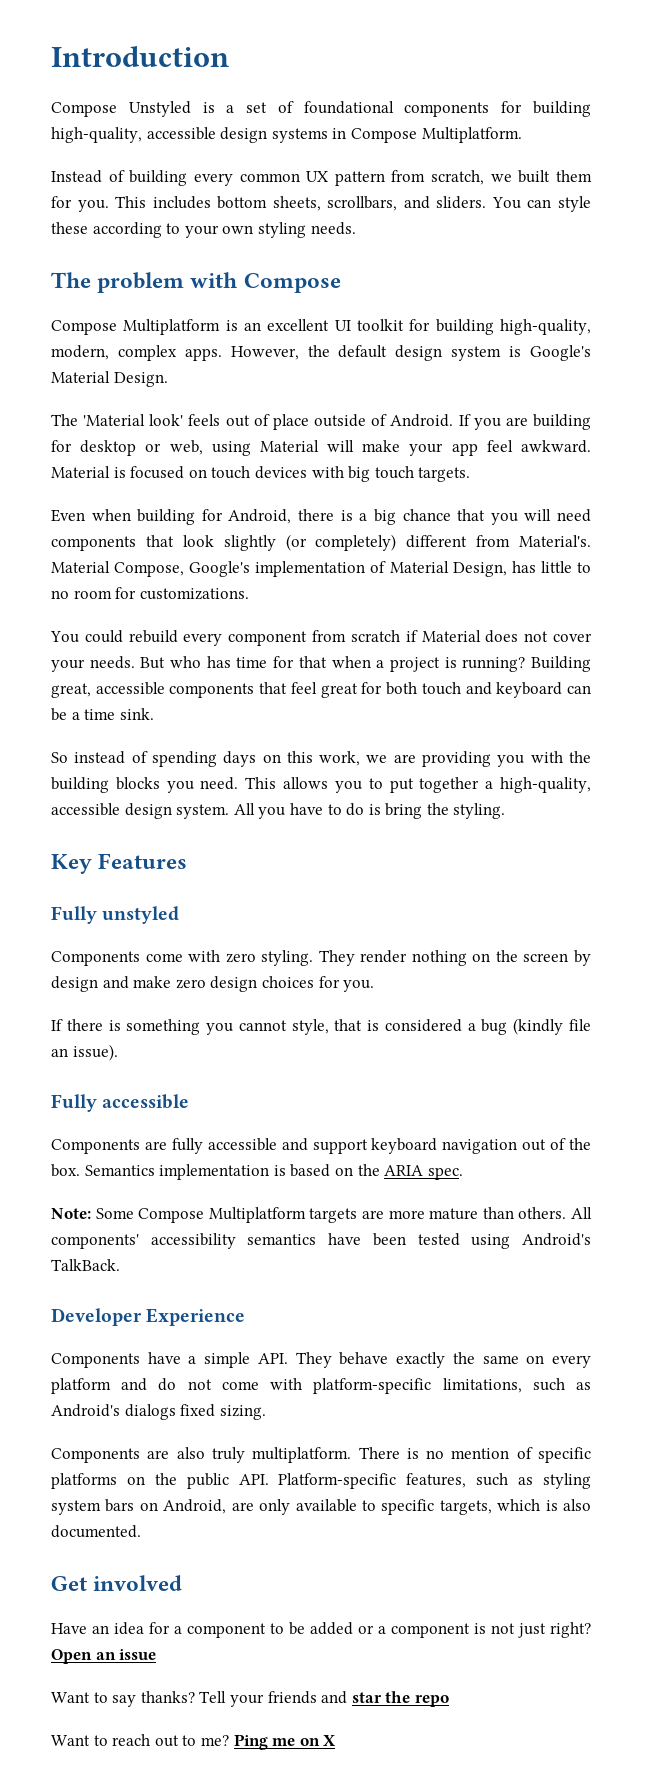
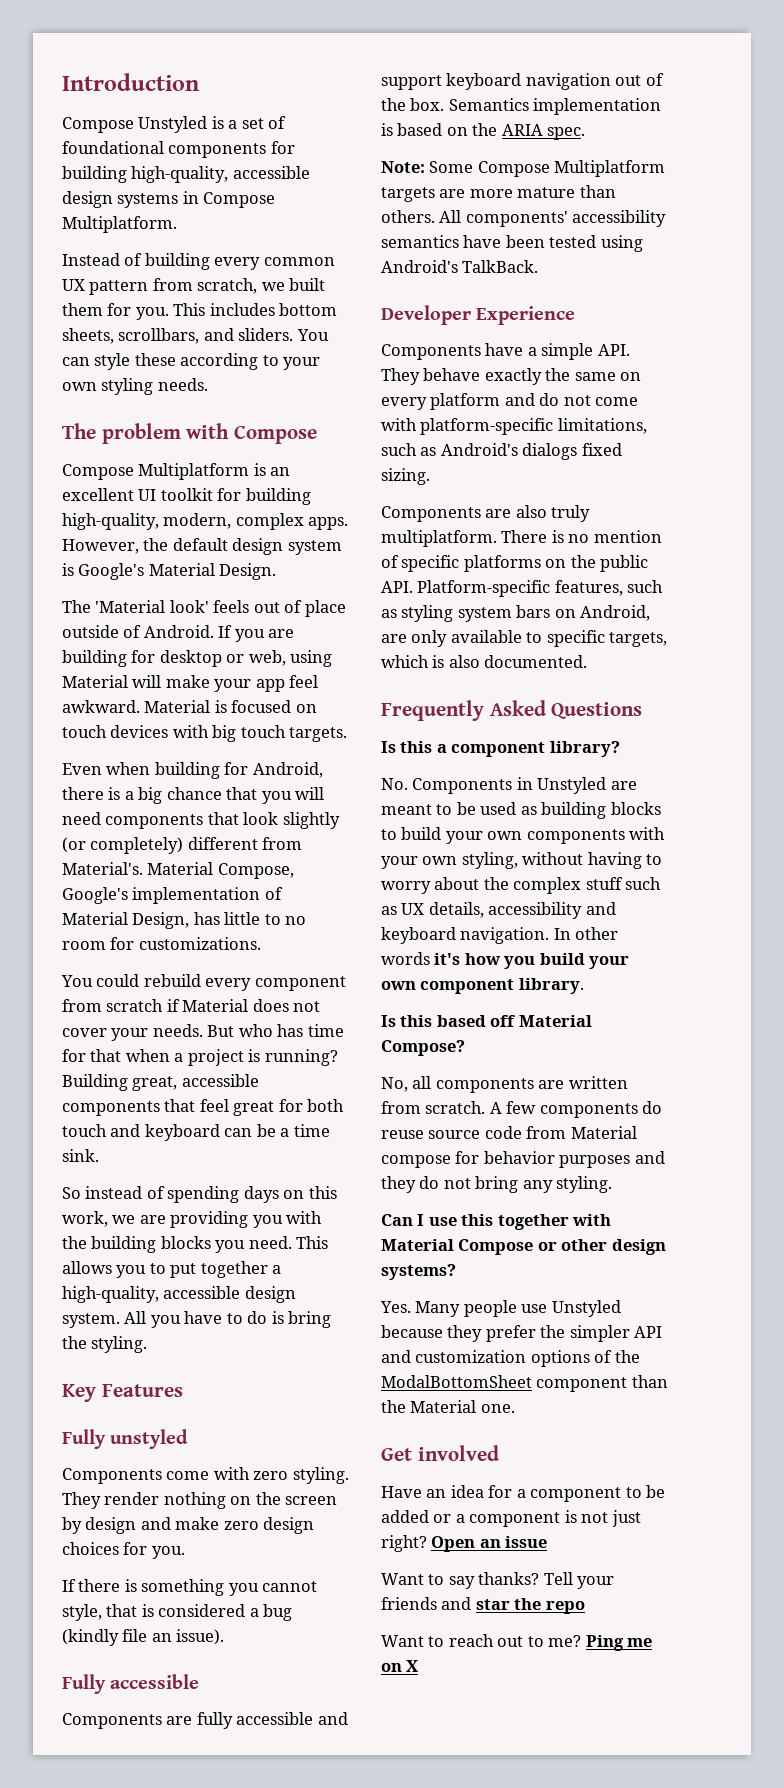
(141, 1531) none -> [381,700,643,721] [381,741,620,757] [381,777,637,794] [381,802,661,819] [381,827,666,844] [381,852,663,869] [381,877,662,894] [381,902,616,919] [381,927,619,944] [381,952,630,969] [381,978,584,994] [381,1015,592,1027] [381,1040,465,1056] [381,1076,628,1093] [381,1101,663,1118] [381,1126,637,1139] [381,1151,665,1168] [381,1176,613,1193] [381,1214,612,1230] [381,1239,666,1255] [381,1264,456,1280] [380,1300,621,1317] [381,1325,663,1342] [381,1350,640,1367] [381,1375,668,1392] [381,1400,515,1413] // Frequently Asked Questions // Is this a component library? // No. Components in Unstyled are meant to be used as building blocks to build your own components with your own styling, without having to worry about the complex stuff such as UX details, accessibility and keyboard navigation. In other words it's how you build your own component library. // Is this based off Material Compose? // No, all components are written from scratch. A few components do reuse source code from Material compose for behavior purposes and they do not bring any styling. // Can I use this together with Material Compose or other design systems? // Yes. Many people use Unstyled because they prefer the simpler API and customization options of the ModalBottomSheet component than the Material one.

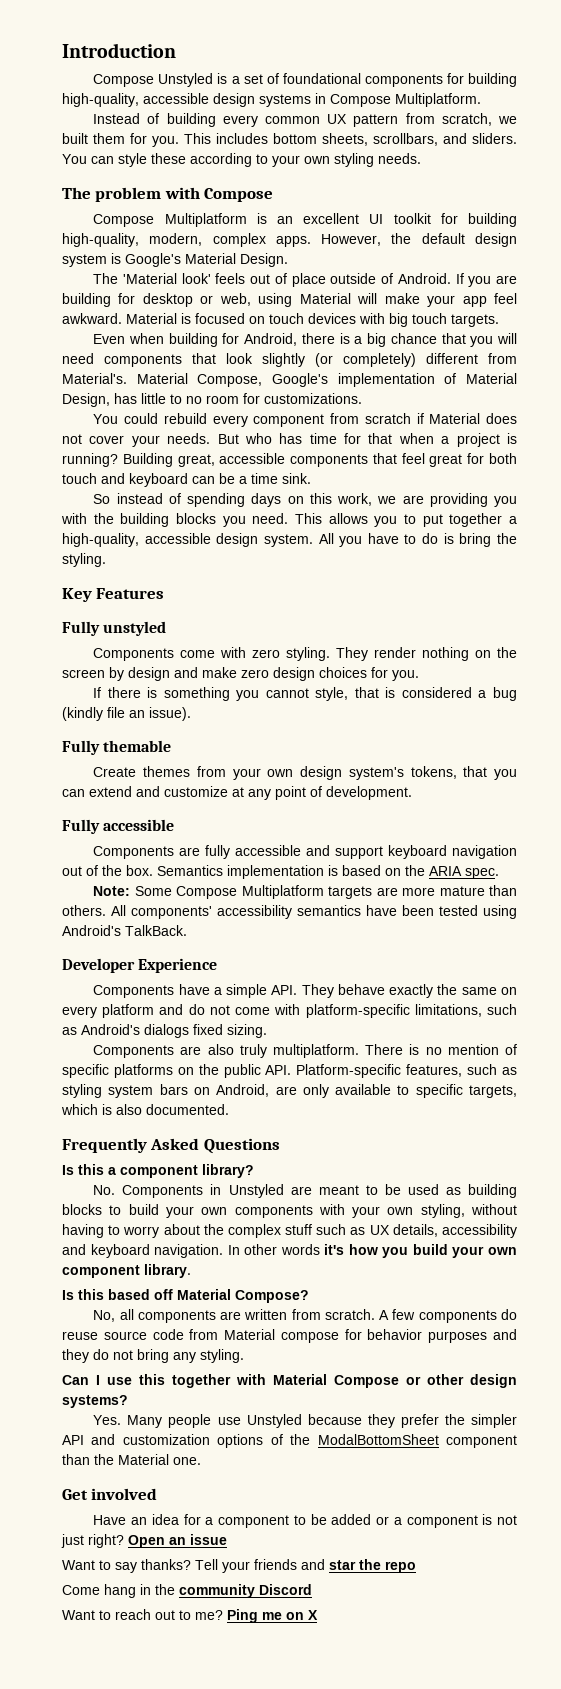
(225, 1637) none -> [62,740,172,755] [93,766,517,780] [62,786,412,800] // Fully themable // Create themes from your own design system's tokens, that you can extend and customize at any point of development.
(585, 1607) none -> [62,1584,312,1598] // Come hang in the community Discord

